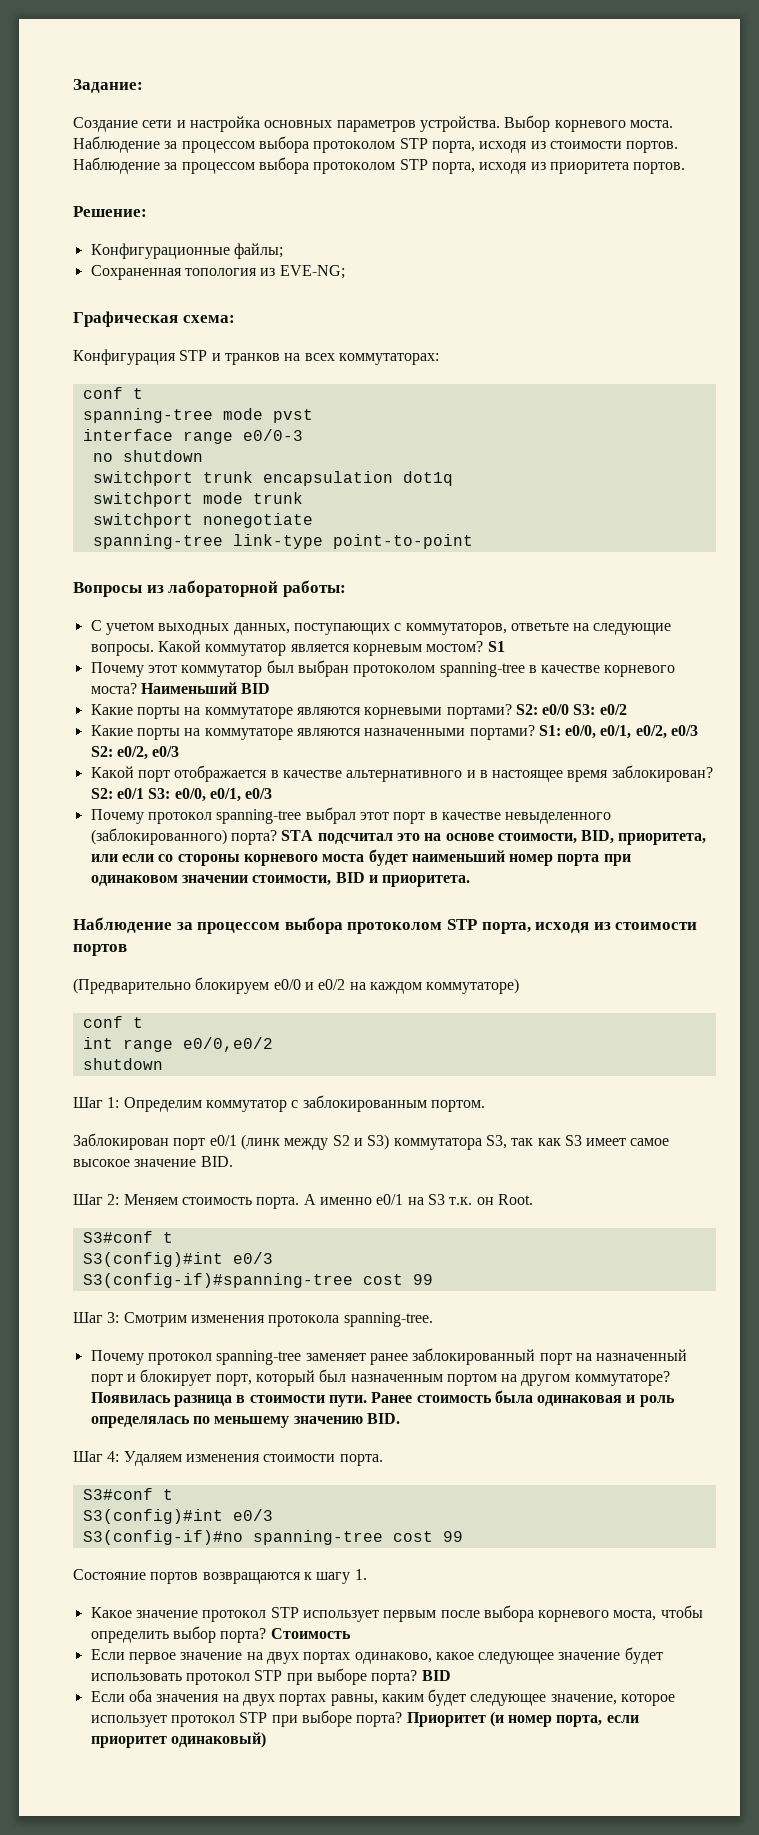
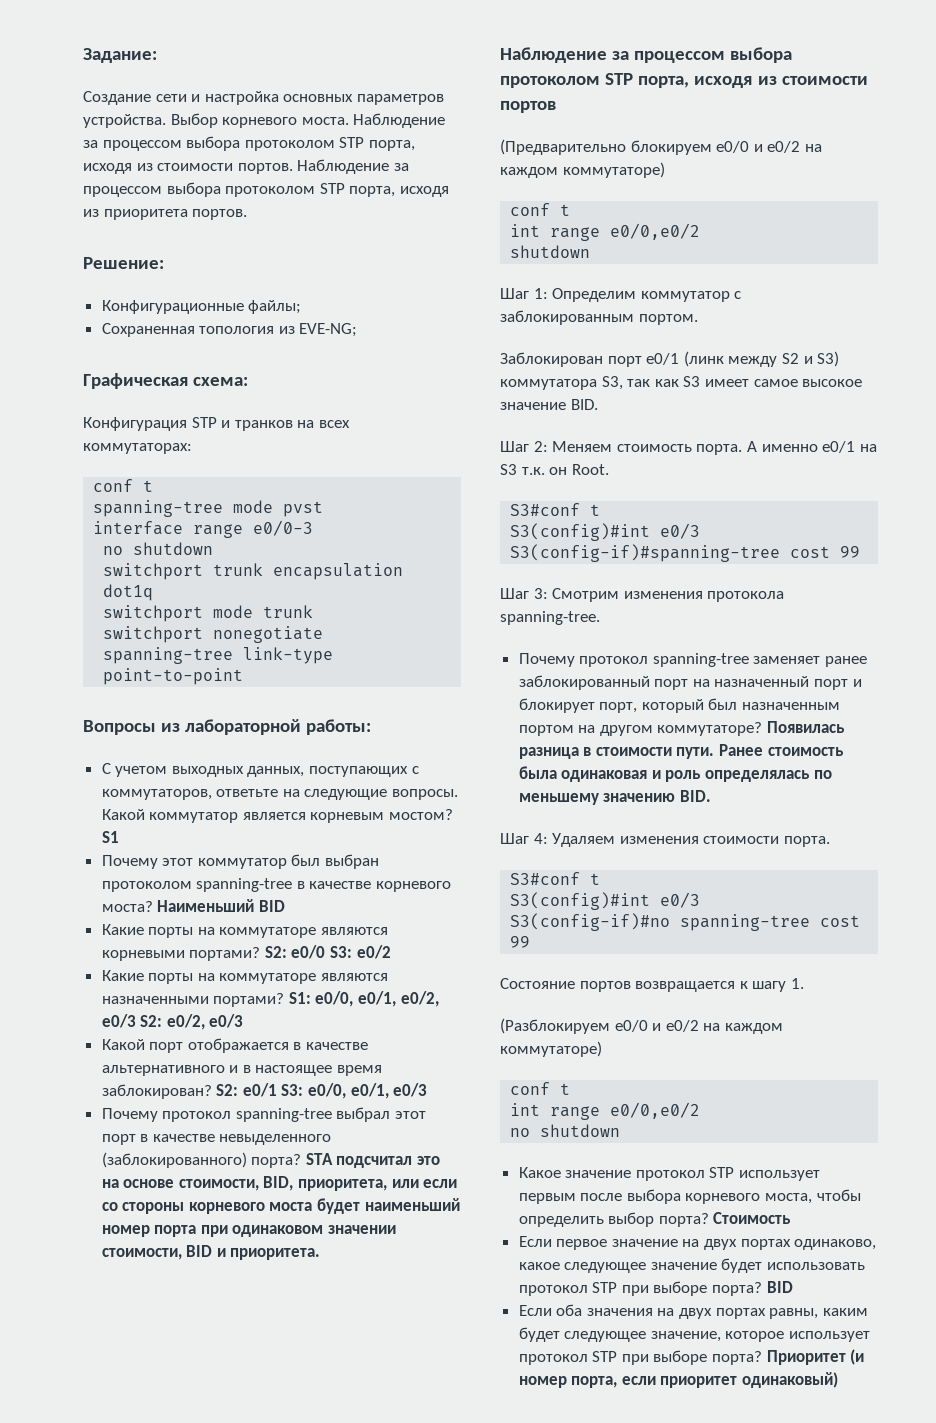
[202,1572,301,1584] возвращаются -> [635,981,736,992] возвращается
(367, 1574) none -> [500,1018,783,1034] [500,1041,602,1057] [510,1082,571,1095] [510,1102,701,1120] [510,1124,621,1137] // (Разблокируем e0/0 и e0/2 на каждом коммутаторе) // conf t // int range e0/0,e0/2 // no shutdown

